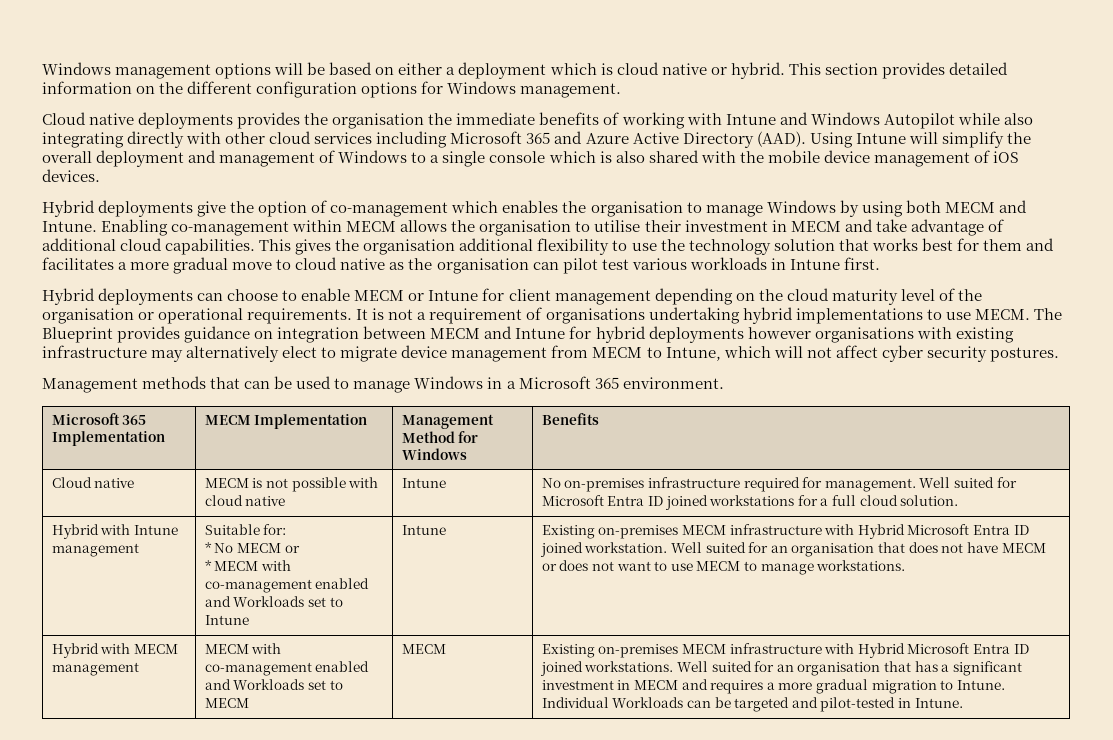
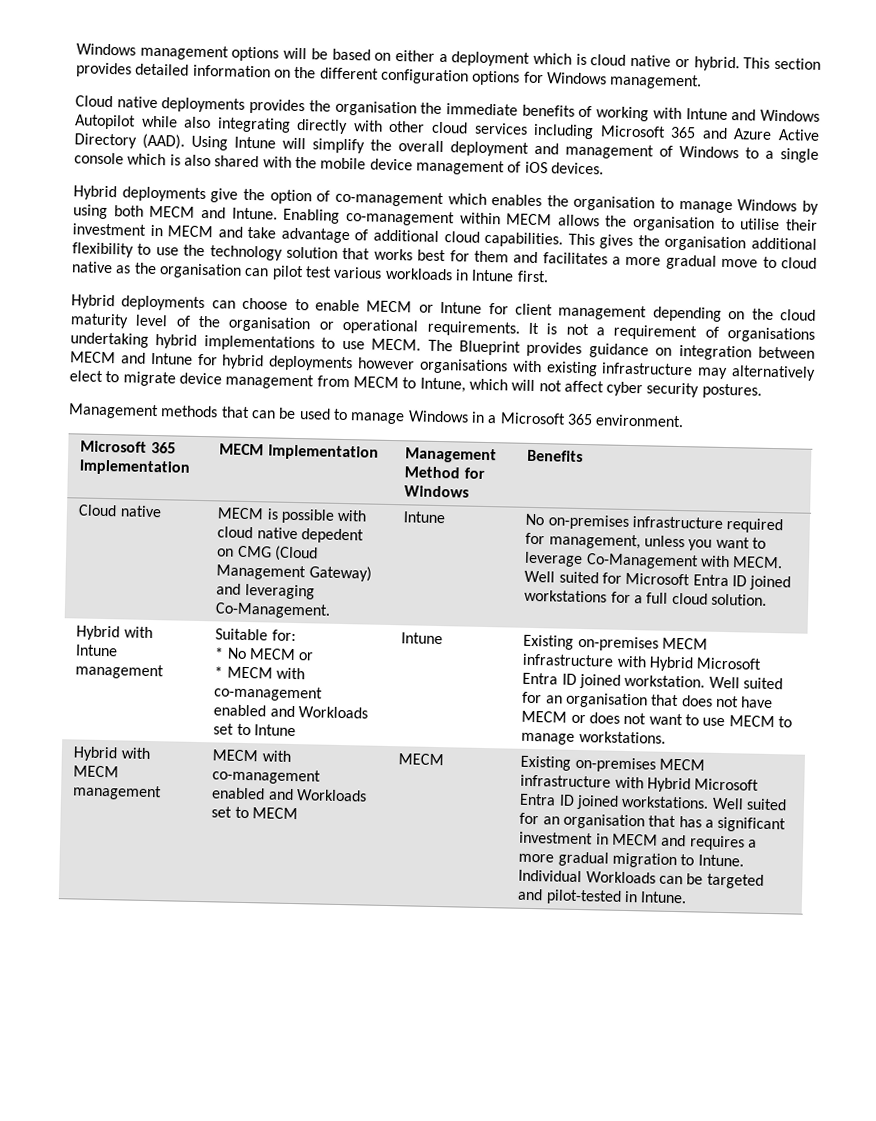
[265,478,288,488] not -> (279, 514) none
(286, 501) none -> [300,528,364,544] [217,545,318,562] [216,564,372,582] [216,583,315,600] [215,602,332,619] depedent on CMG (Cloud Management Gateway) and leveraging Co-Management.
[824,478,916,492] management. -> [548,533,766,551] [524,551,784,570] management, unless you want to leverage Co-Management with MECM.

